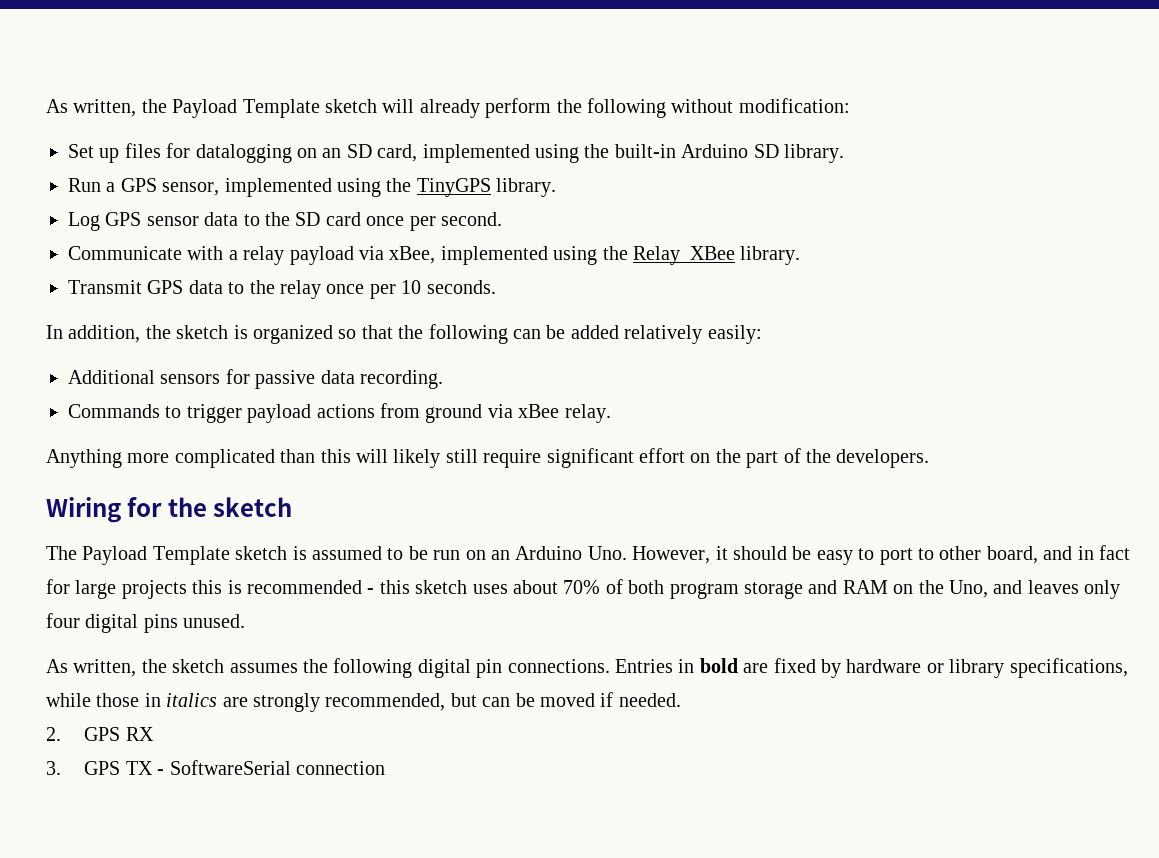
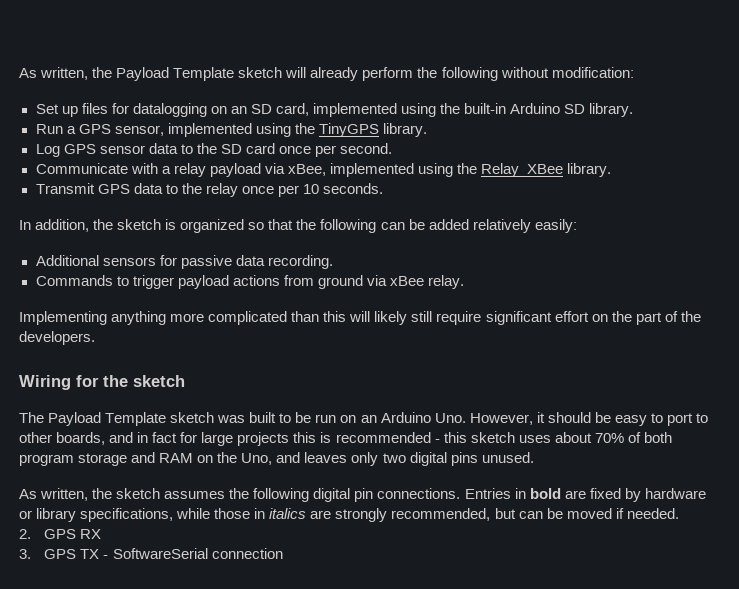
[46,449,122,468] Anything -> [19,311,167,325] Implementing anything
[292,546,382,560] is assumed -> [217,412,277,423] was built
[986,546,1038,564] board, -> [56,432,106,445] boards,
[46,613,80,628] four -> [382,453,406,463] two

